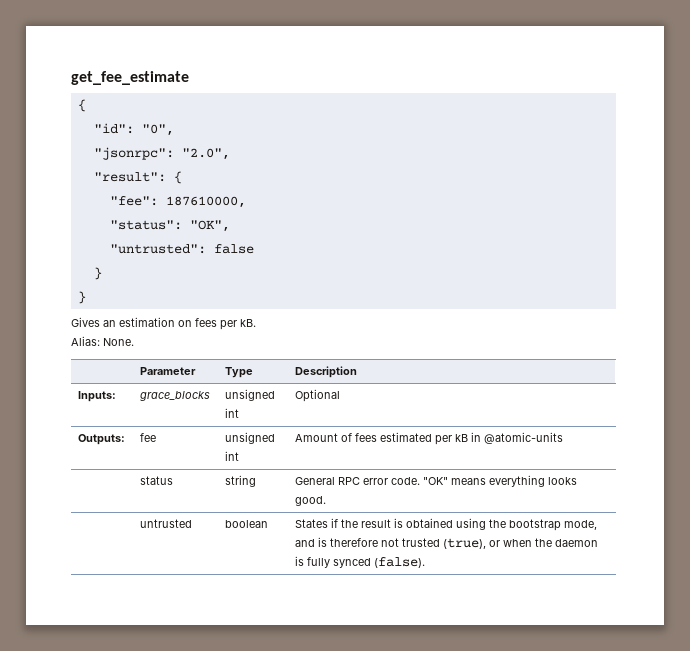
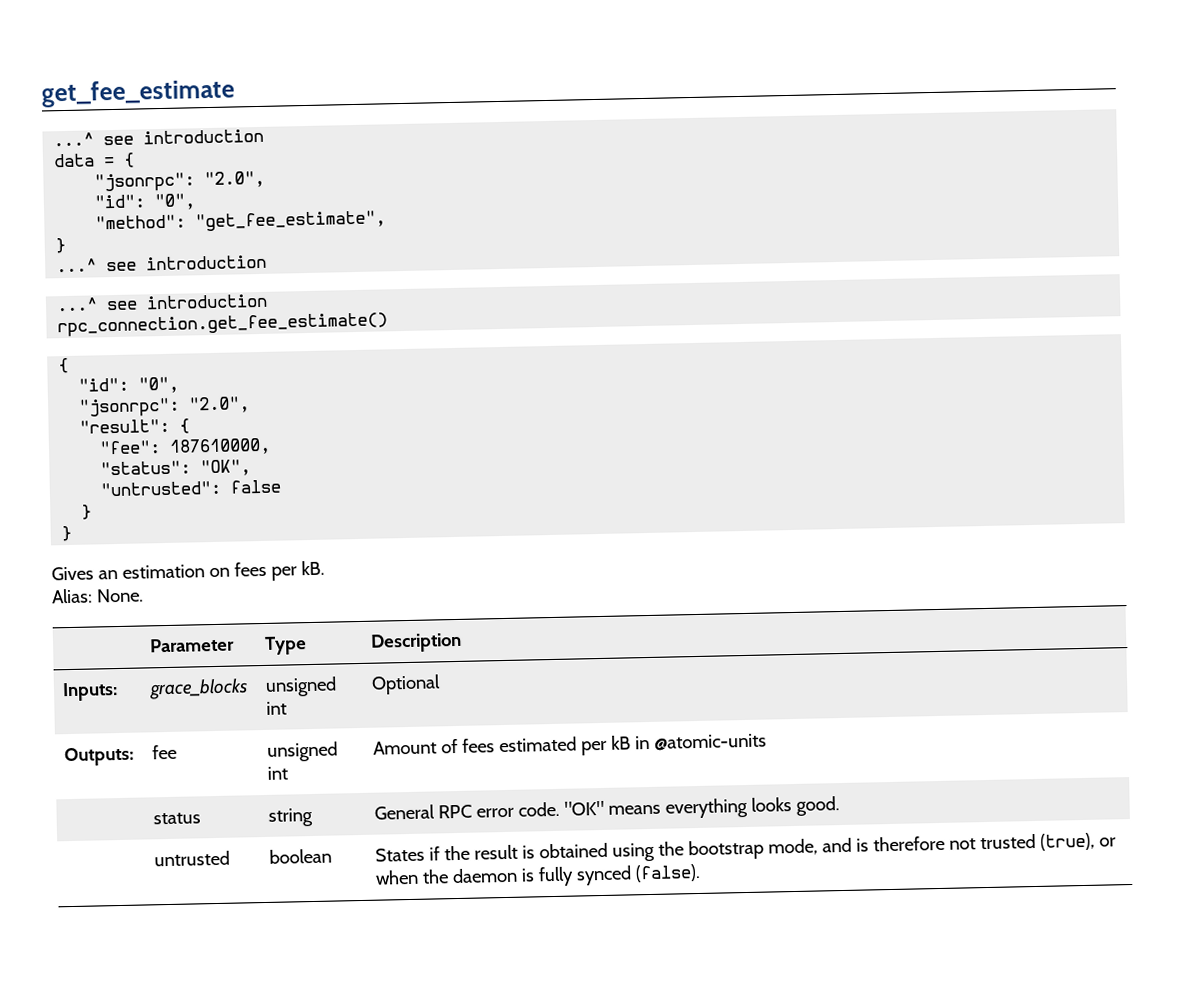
(189, 78) none -> [53,128,265,147] [53,152,136,168] [94,170,266,193] [94,193,197,211] [95,210,387,232] [55,237,67,254] [56,254,268,273] [56,293,269,312] [57,312,389,338] // ...^ see introduction // data = { // "jsonrpc": "2.0", // "id": "0", // "method": "get_fee_estimate", // } // ...^ see introduction // ...^ see introduction // rpc_connection.get_fee_estimate()

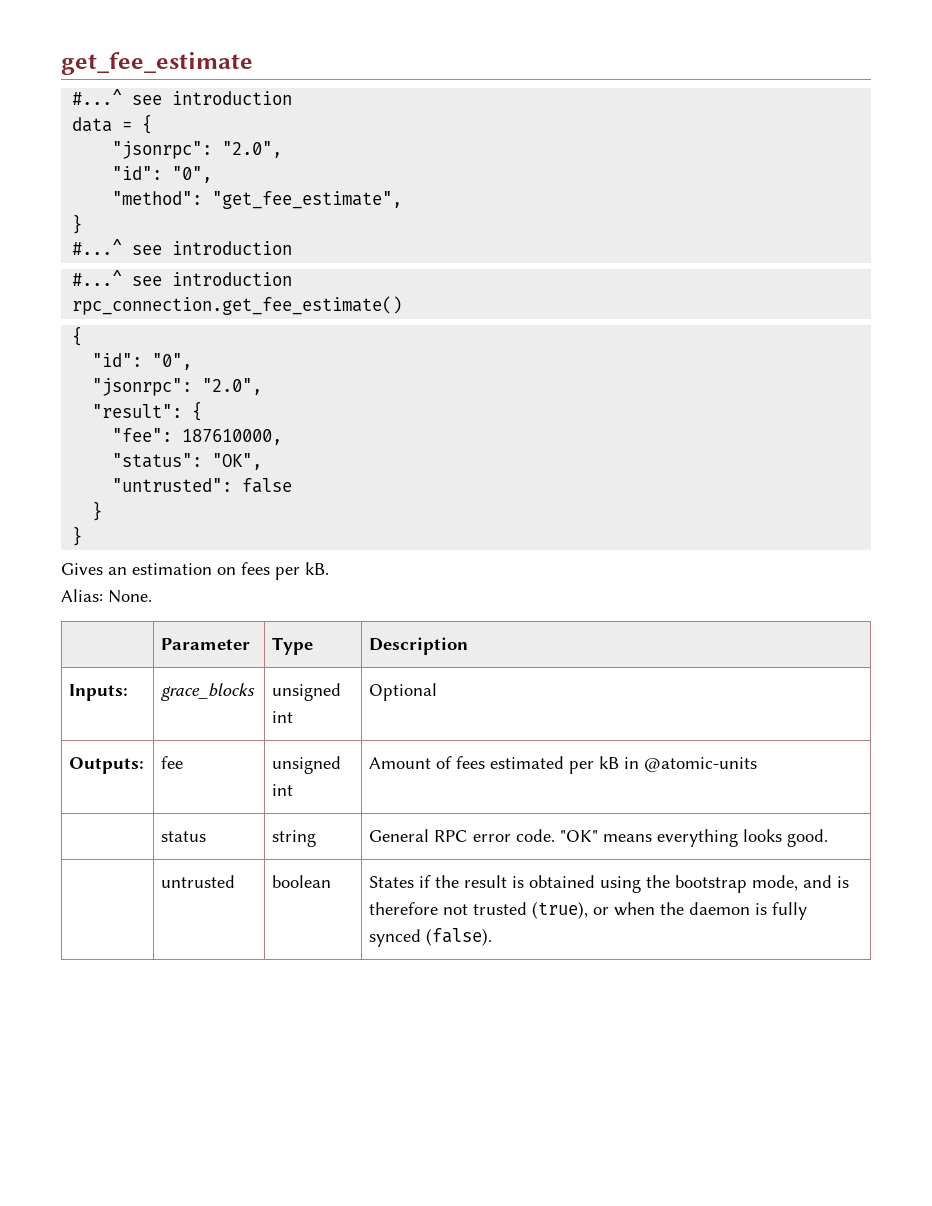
[53,132,95,147] ...^ -> [72,89,123,105] #...^
[56,254,268,273] [56,297,99,312] ...^ see introduction // ...^ -> [72,239,293,255] [72,270,123,286] #...^ see introduction // #...^

